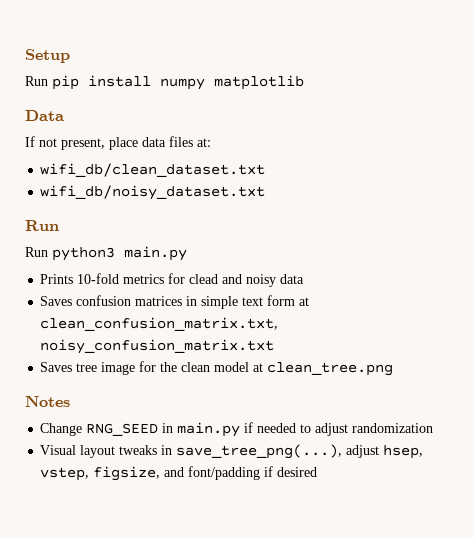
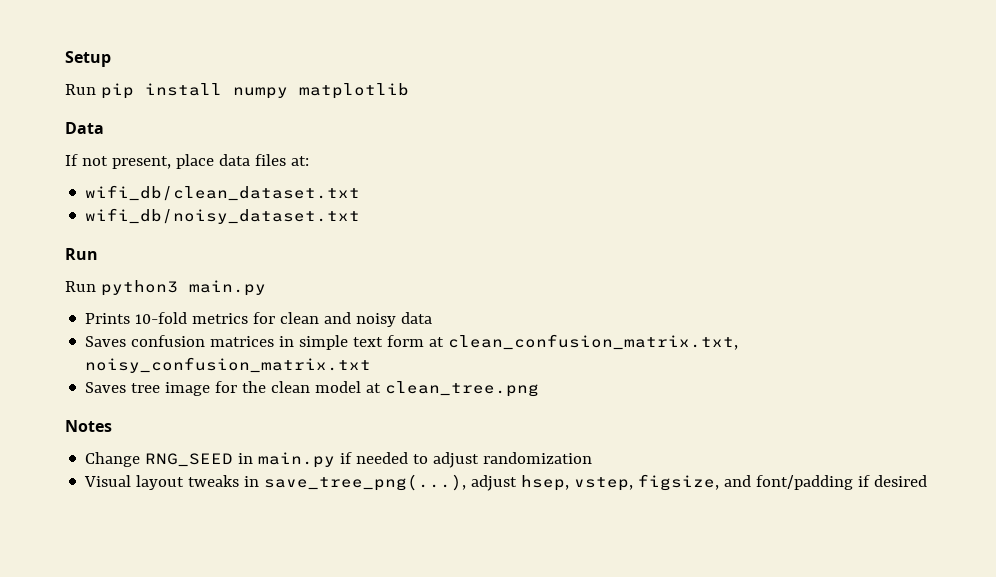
[189,274,219,284] clead -> [280,312,320,324] clean

